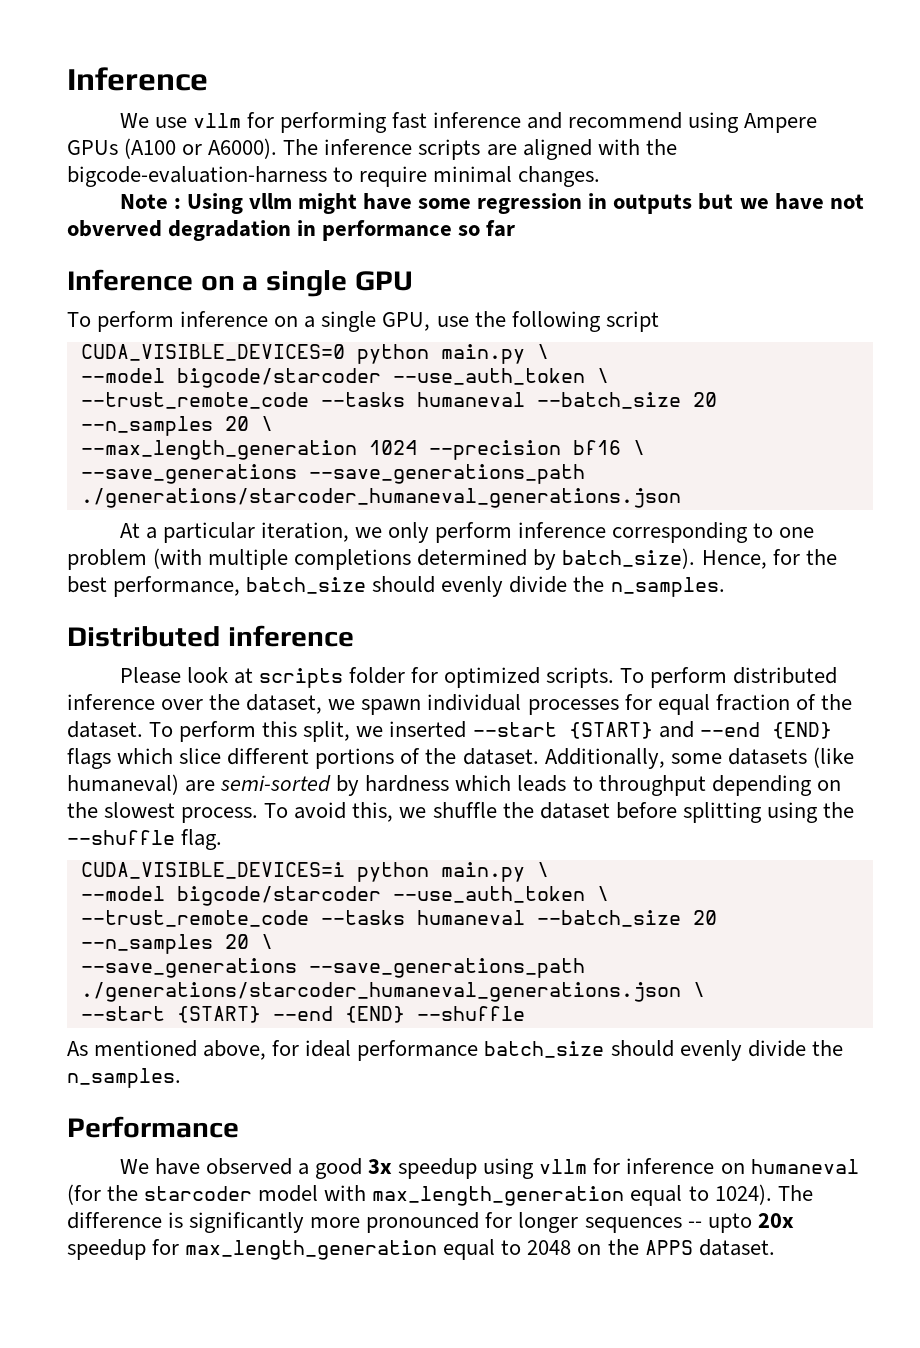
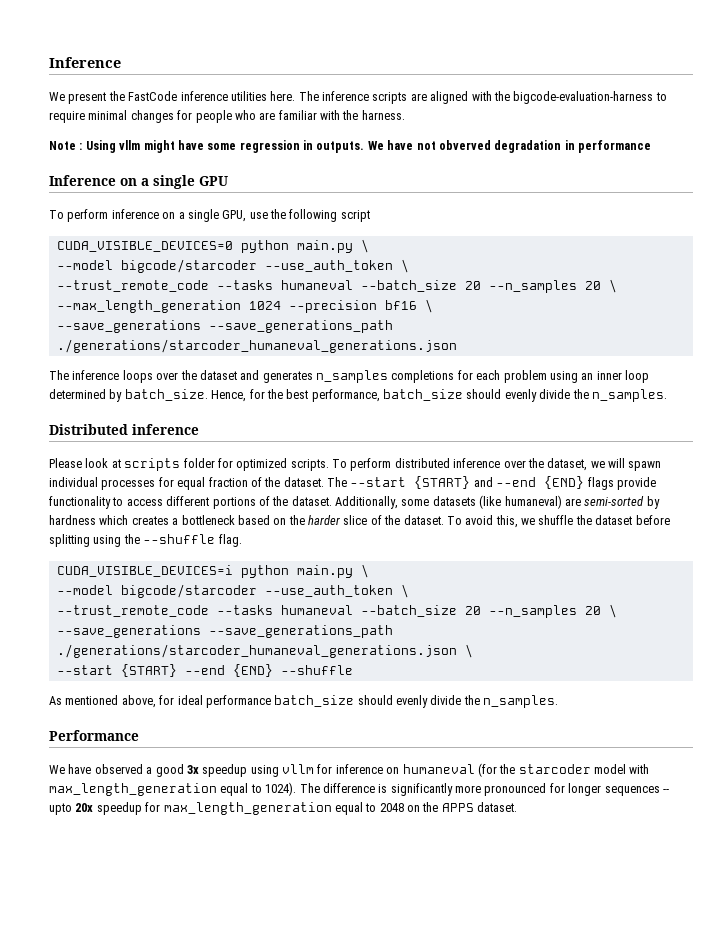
[154,112,818,133] [67,138,278,159] use vllm for performing fast inference and recommend using Ampere GPUs (A100 or A6000). -> [68,91,296,104] present the FastCode inference utilities here.
[518,166,601,187] changes. -> [130,110,405,123] changes for people who are familiar with the harness.
[613,193,769,214] outputs but we -> [316,141,384,153] outputs. We
[458,220,516,237] so far -> (651, 146) none
[119,522,815,543] [67,548,412,570] At a particular iteration, we only perform inference corresponding to one problem (with multiple completions -> [49,370,649,383] The inference loops over the dataset and generates n_samples completions for each problem using an inner loop
[562,548,696,569] batch_size). -> [124,389,208,401] batch_size.
(356, 704) none -> [608,458,625,468] will
[149,721,467,742] To perform this split, we inserted -> [327,477,347,487] The
[117,748,222,764] which slice -> [616,477,656,490] [49,496,163,509] provide functionality to access
[517,775,841,796] [67,802,259,823] leads to throughput depending on the slowest process. -> [131,515,444,525] creates a bottleneck based on the harder slice of the dataset.

